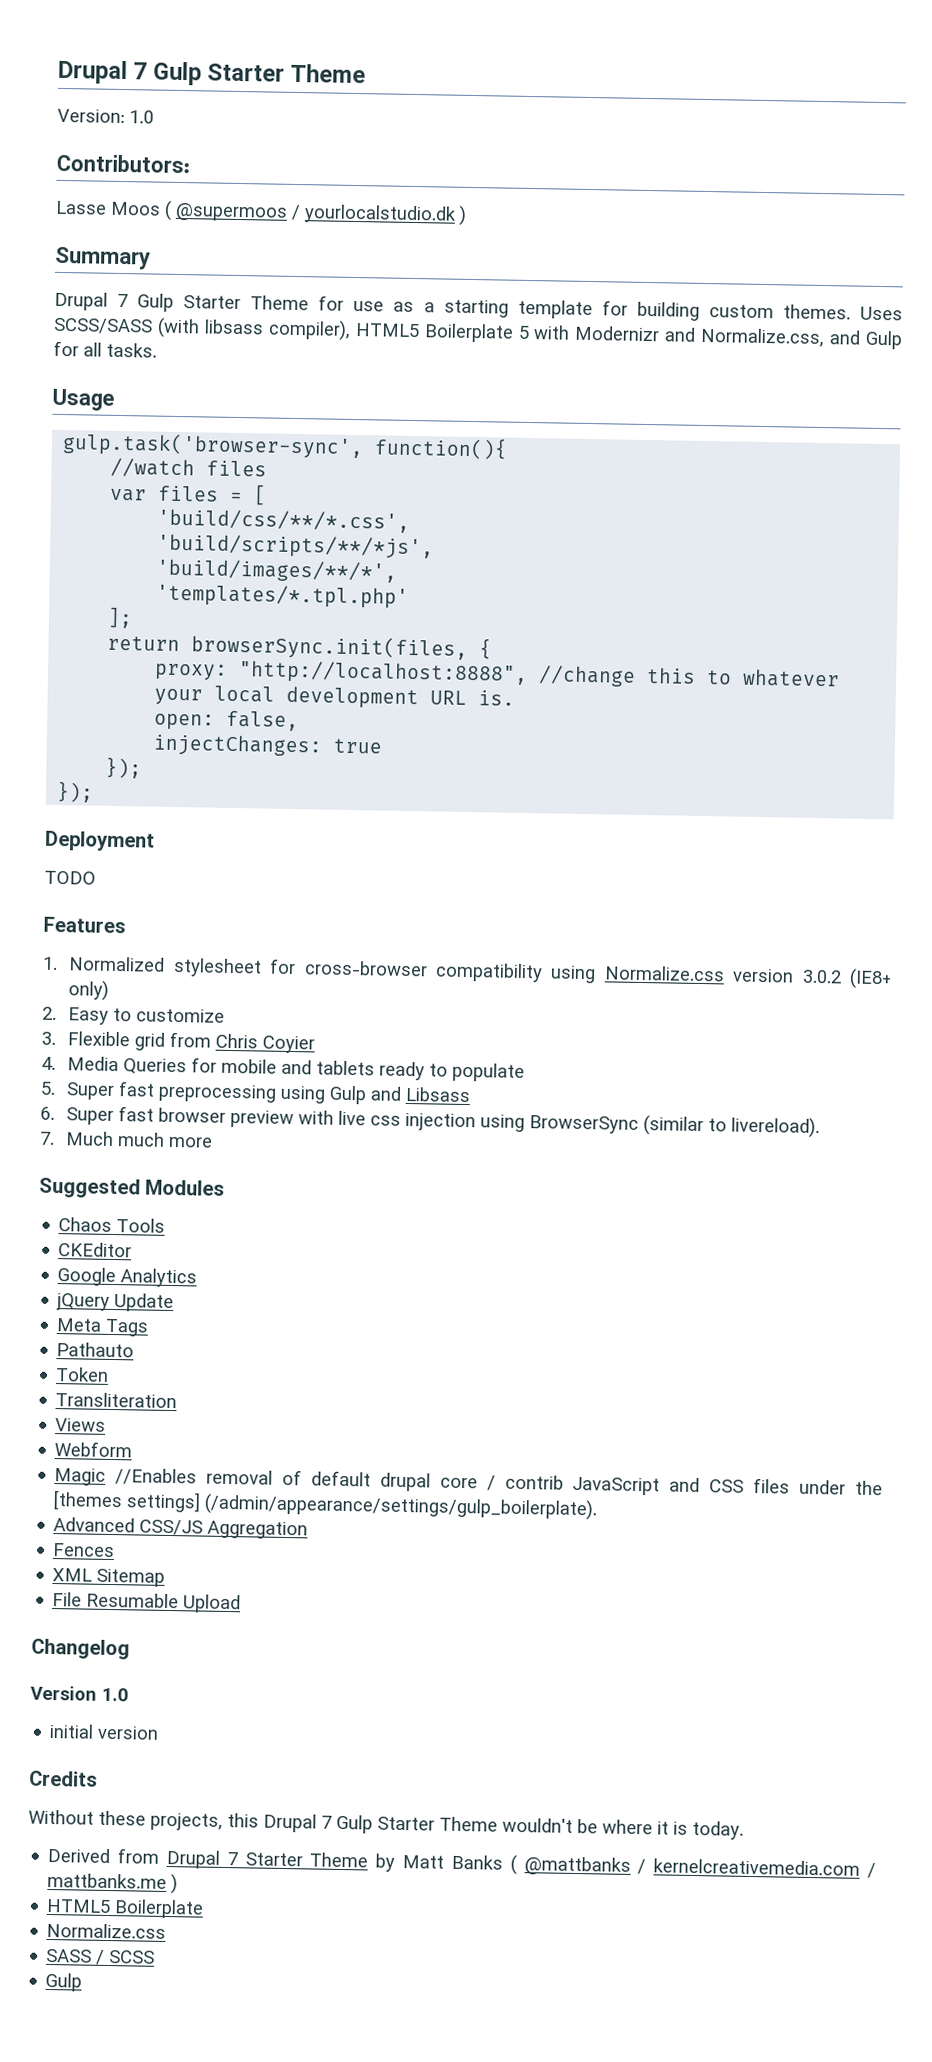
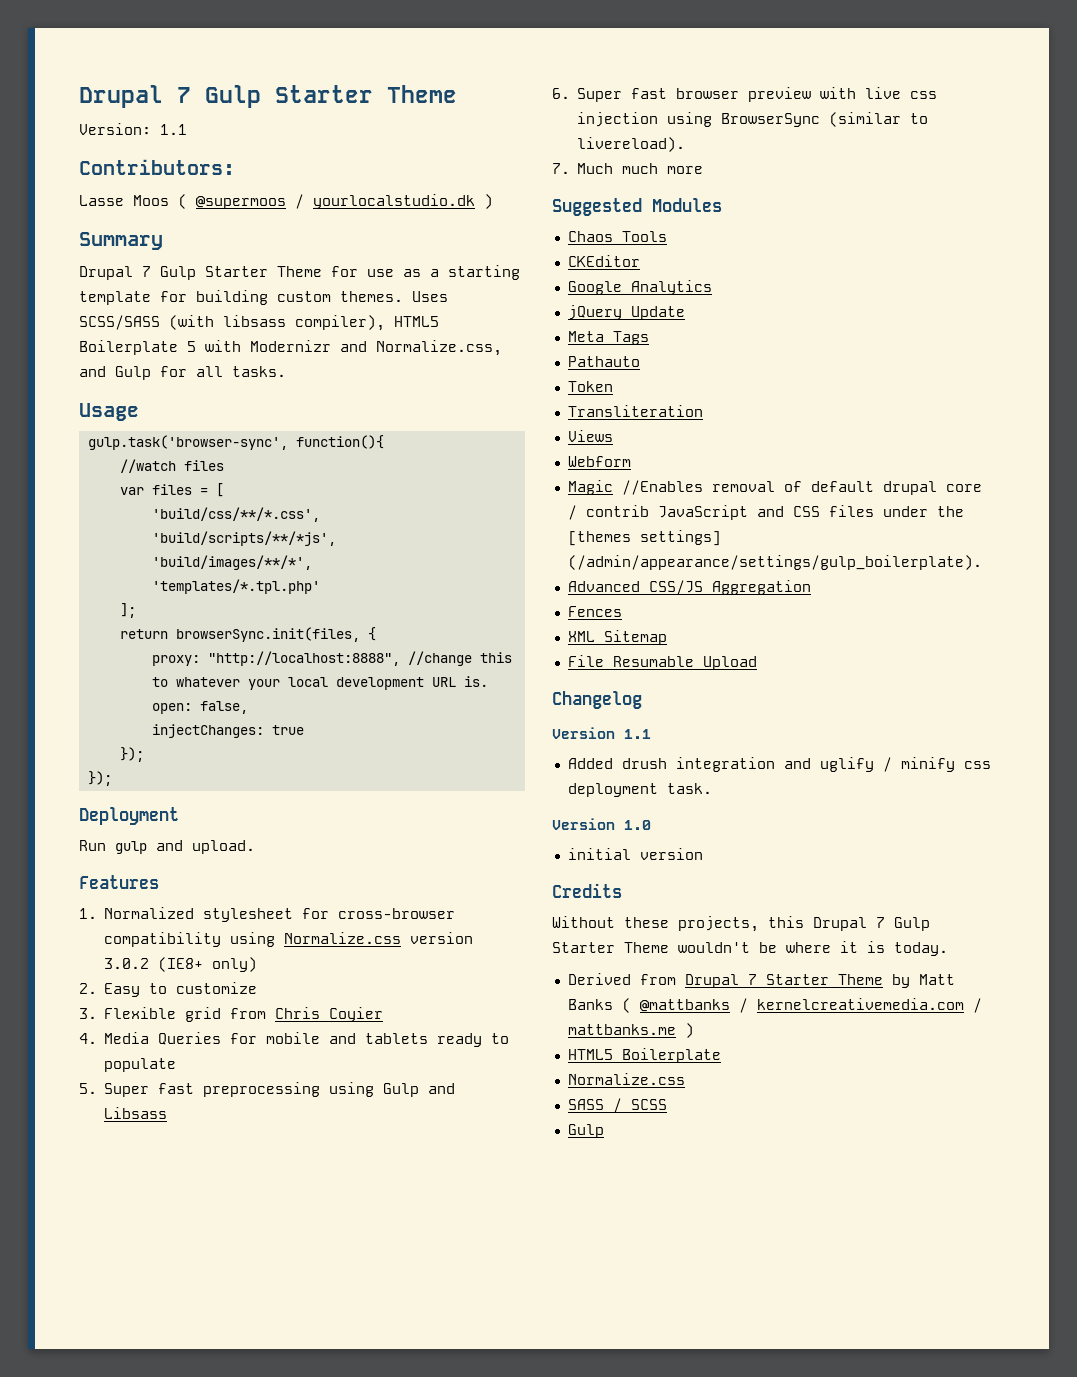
[129,110,154,124] 1.0 -> [160,124,187,135] 1.1
[44,870,96,885] TODO -> [79,840,255,854] Run gulp and upload.
(130, 1649) none -> [552,727,651,739] [567,757,991,772] [567,783,712,797] // Version 1.1 // Added drush integration and uglify / minify css deployment task.

